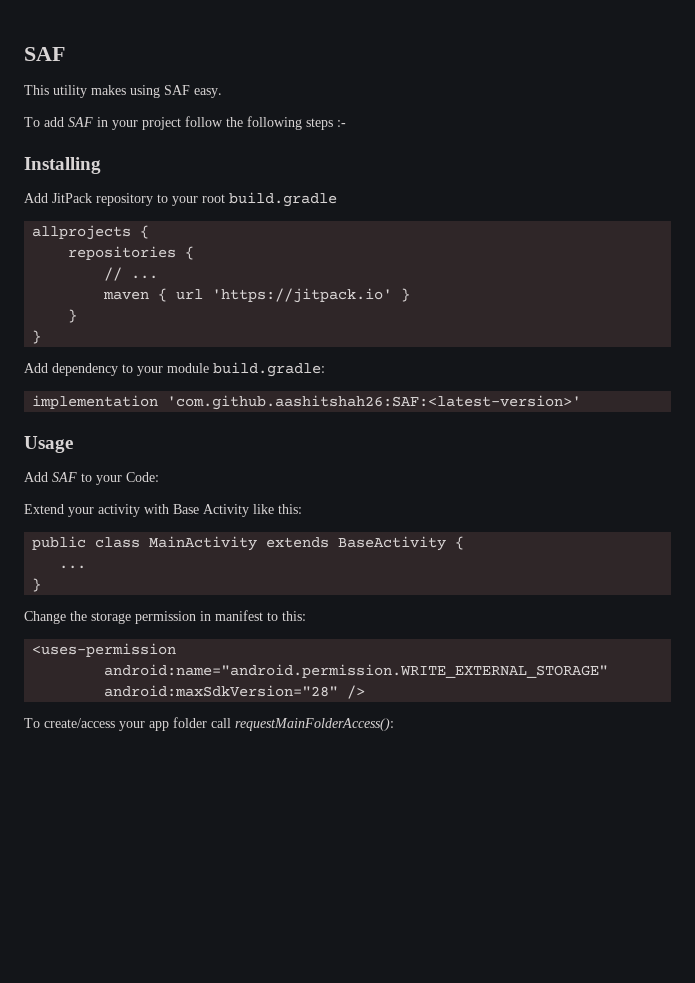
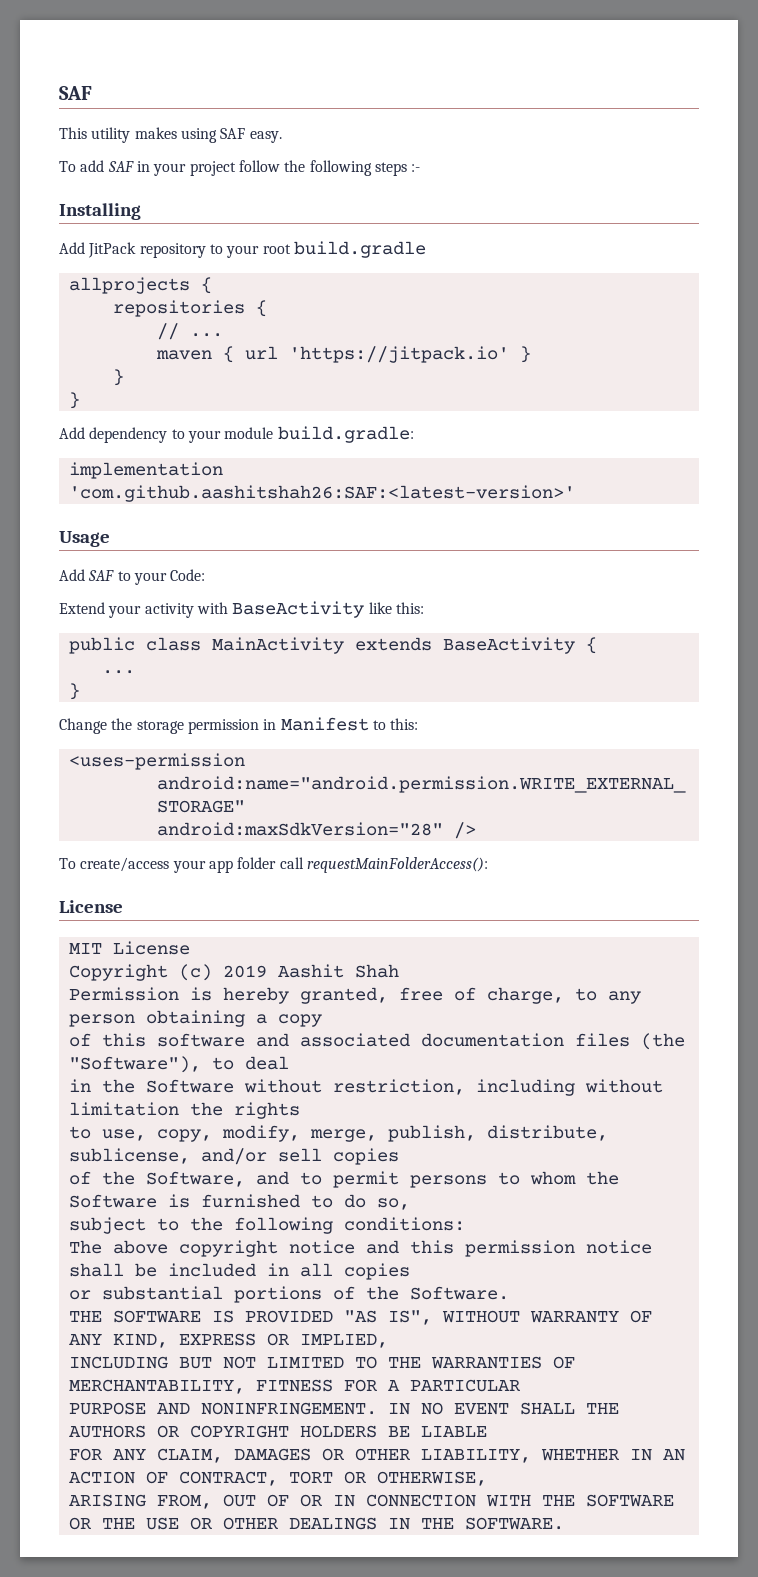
[173,504,249,517] Base Activity -> [232,601,365,618] BaseActivity
[215,610,263,621] manifest -> [280,717,369,731] Manifest
(394, 724) none -> [59,900,123,913] [68,941,190,955] [68,964,399,981] [68,987,641,1004] [68,1010,322,1027] [68,1033,685,1050] [68,1056,289,1073] [68,1079,663,1096] [68,1102,300,1119] [68,1125,608,1142] [68,1148,399,1165] [68,1171,619,1188] [68,1194,410,1210] [68,1217,465,1234] [68,1240,652,1257] [68,1263,410,1280] [68,1286,509,1303] [68,1310,652,1325] [68,1333,388,1348] [68,1356,575,1369] [68,1379,521,1394] [68,1402,619,1415] [68,1425,487,1438] [68,1448,685,1463] [68,1471,487,1486] [68,1494,674,1509] [68,1517,564,1530] // License // MIT License // Copyright (c) 2019 Aashit Shah // Permission is hereby granted, free of charge, to any person obtaining a copy // of this software and associated documentation files (the "Software"), to deal // in the Software without restriction, including without limitation the rights // to use, copy, modify, merge, publish, distribute, sublicense, and/or sell copies // of the Software, and to permit persons to whom the Software is furnished to do so, // subject to the following conditions: // The above copyright notice and this permission notice shall be included in all copies // or substantial portions of the Software. // THE SOFTWARE IS PROVIDED "AS IS", WITHOUT WARRANTY OF ANY KIND, EXPRESS OR IMPLIED, // INCLUDING BUT NOT LIMITED TO THE WARRANTIES OF MERCHANTABILITY, FITNESS FOR A PARTICULAR // PURPOSE AND NONINFRINGEMENT. IN NO EVENT SHALL THE AUTHORS OR COPYRIGHT HOLDERS BE LIABLE // FOR ANY CLAIM, DAMAGES OR OTHER LIABILITY, WHETHER IN AN ACTION OF CONTRACT, TORT OR OTHERWISE, // ARISING FROM, OUT OF OR IN CONNECTION WITH THE SOFTWARE OR THE USE OR OTHER DEALINGS IN THE SOFTWARE.

